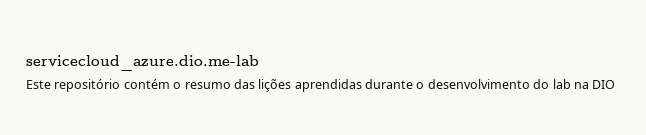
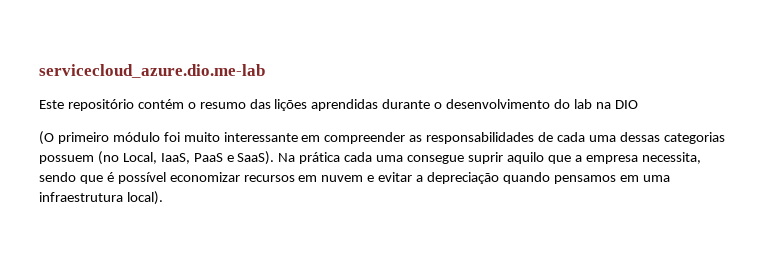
(616, 84) none -> [39,131,725,145] [39,151,701,165] [39,172,670,184] [39,191,163,205] // (O primeiro módulo foi muito interessante em compreender as responsabilidades de cada uma dessas categorias possuem (no Local, IaaS, PaaS e SaaS). Na prática cada uma consegue suprir aquilo que a empresa necessita, sendo que é possível economizar recursos em nuvem e evitar a depreciação quando pensamos em uma infraestrutura local).

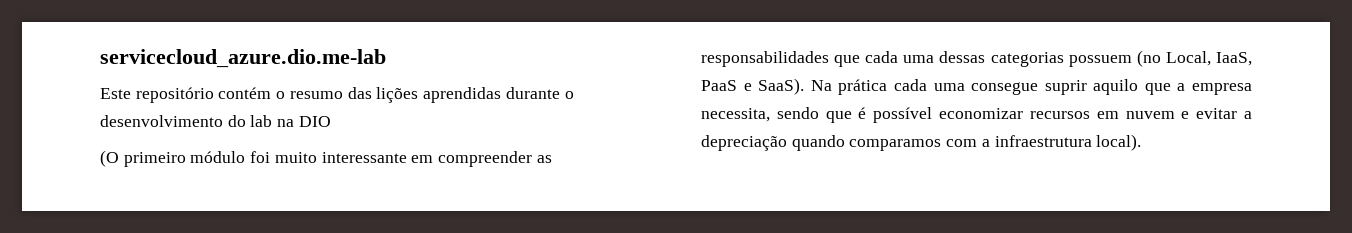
[538,132,554,142] de -> [834,55,861,67] que
[553,175,670,184] pensamos em uma -> [849,139,990,151] comparamos com a

